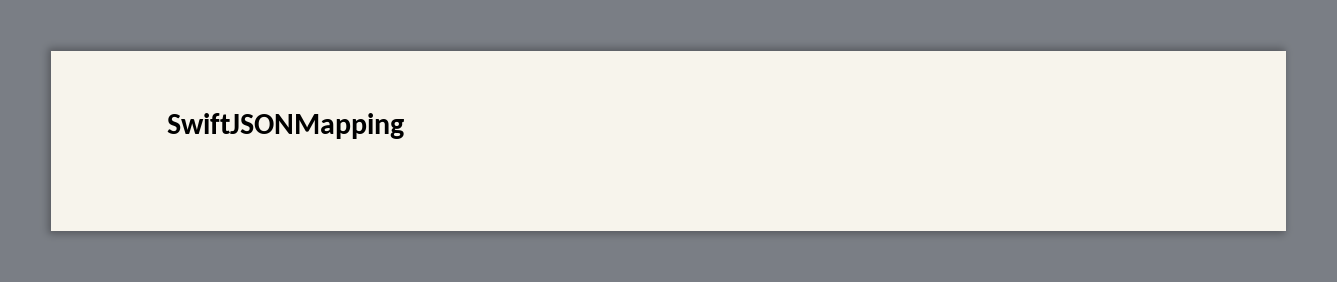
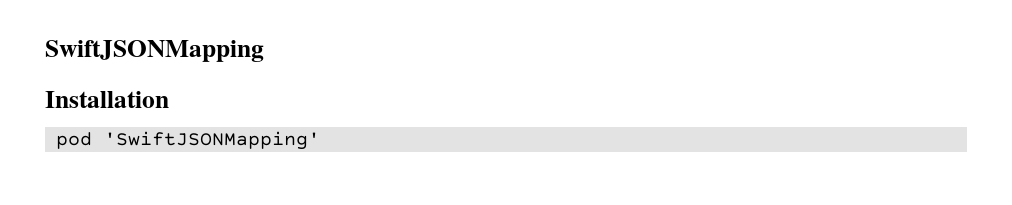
(404, 126) none -> [45,91,169,108] [55,131,320,150] // Installation // pod 'SwiftJSONMapping'

